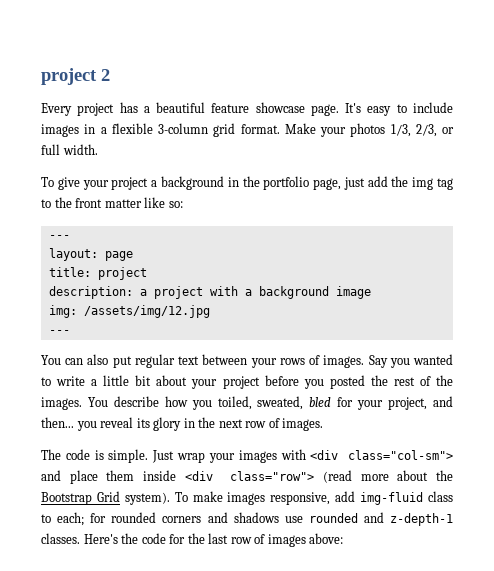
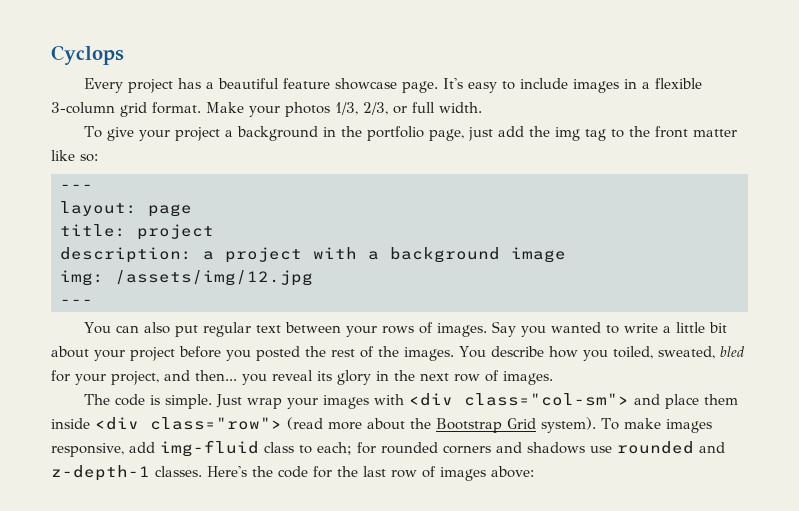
[41,68,110,85] project 2 -> [51,45,124,65] Cyclops

